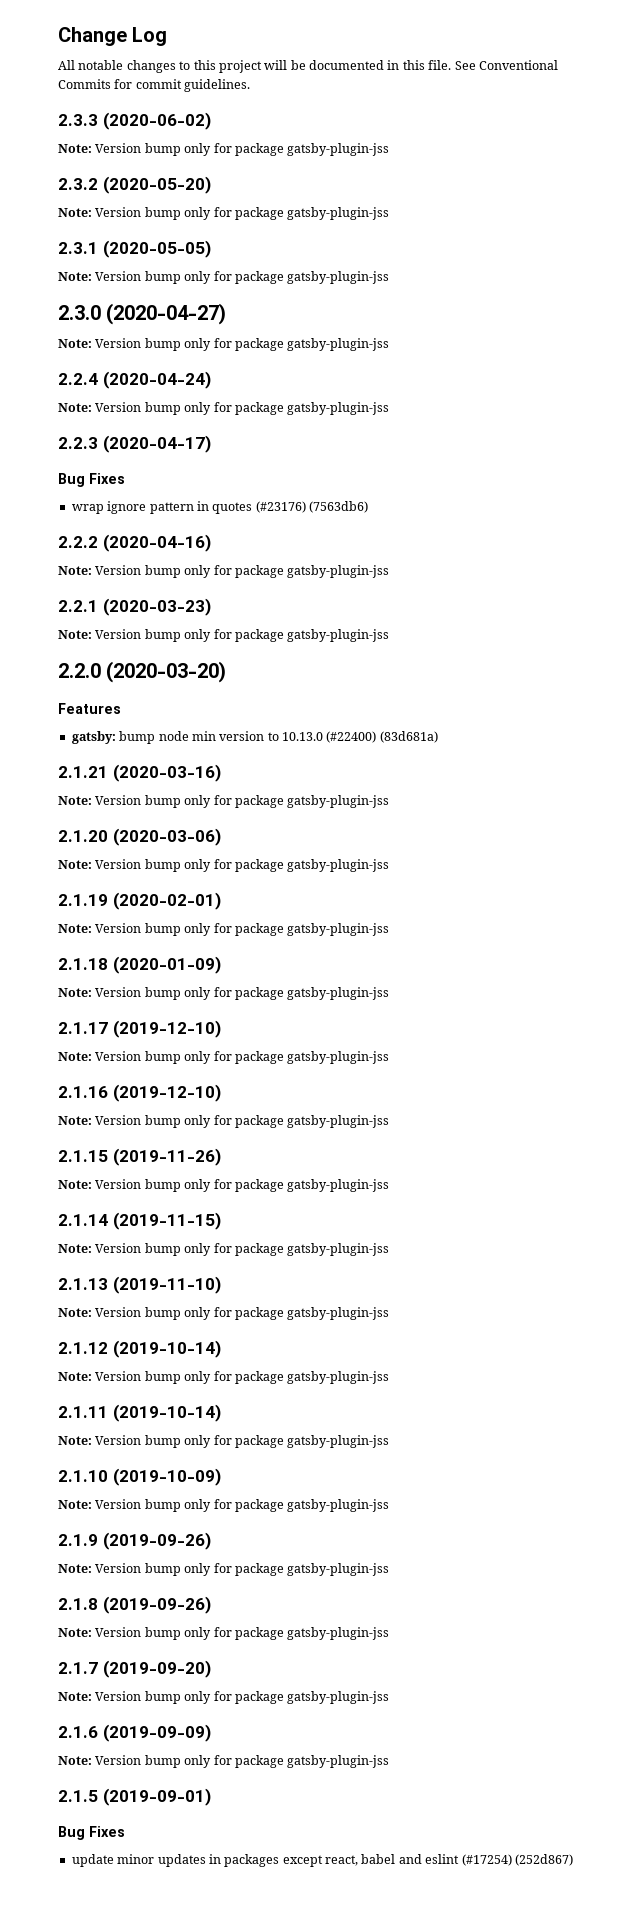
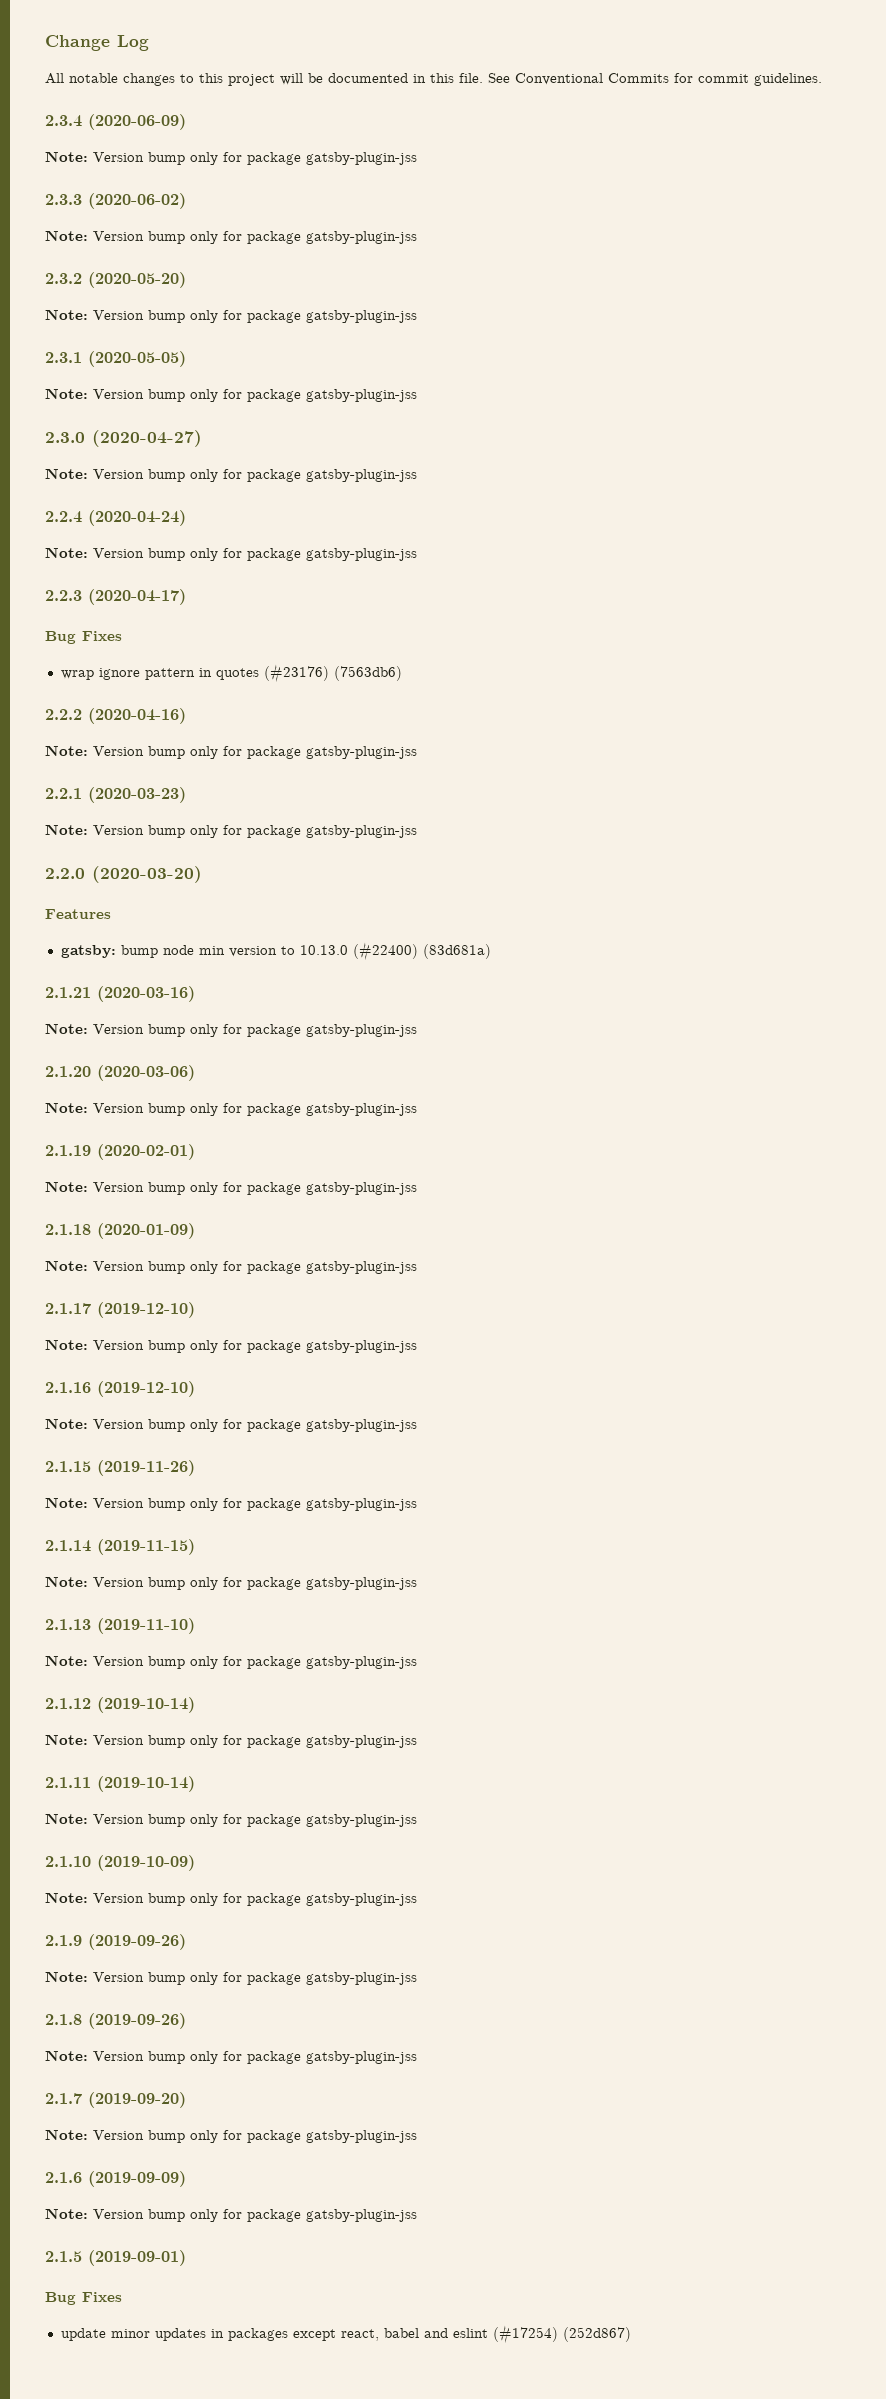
(251, 85) none -> [45,114,186,130] [45,151,417,165] // 2.3.4 (2020-06-09) // Note: Version bump only for package gatsby-plugin-jss

